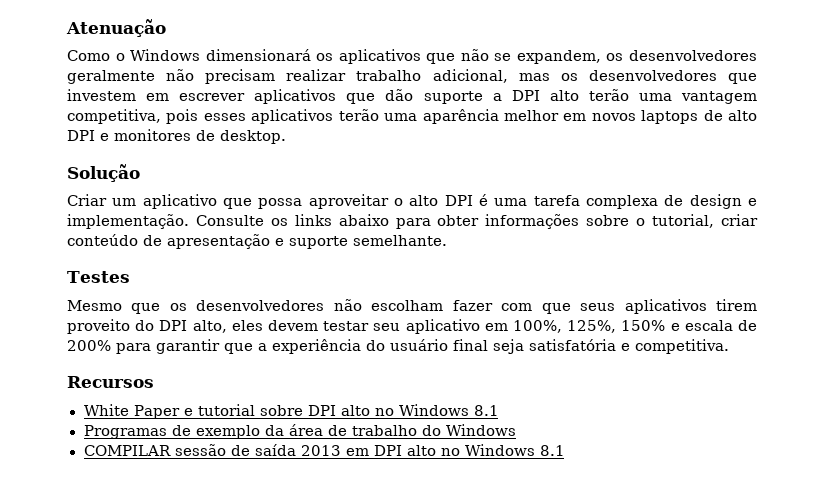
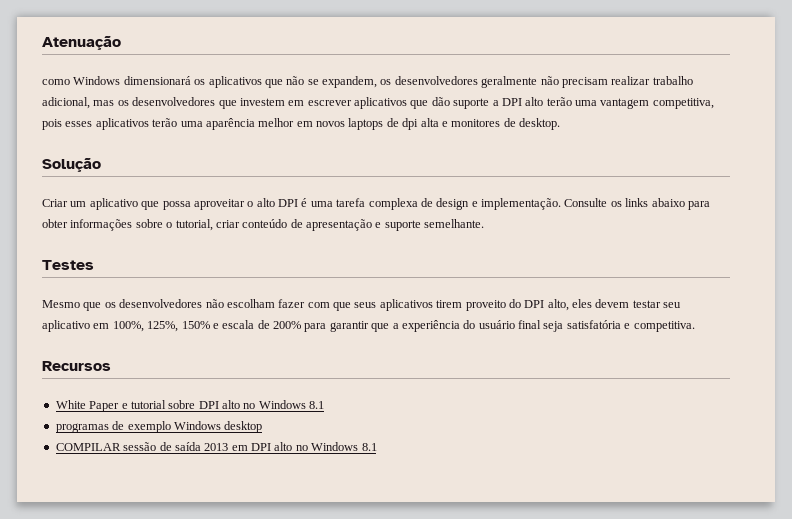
[67,50,125,61] Como o -> [42,79,70,85] como
[728,110,757,121] [67,130,95,141] alto DPI -> [402,118,439,130] dpi alta
[83,425,167,439] Programas -> [55,423,109,433] programas
[264,424,516,436] da área de trabalho do Windows -> [173,421,263,433] Windows desktop

